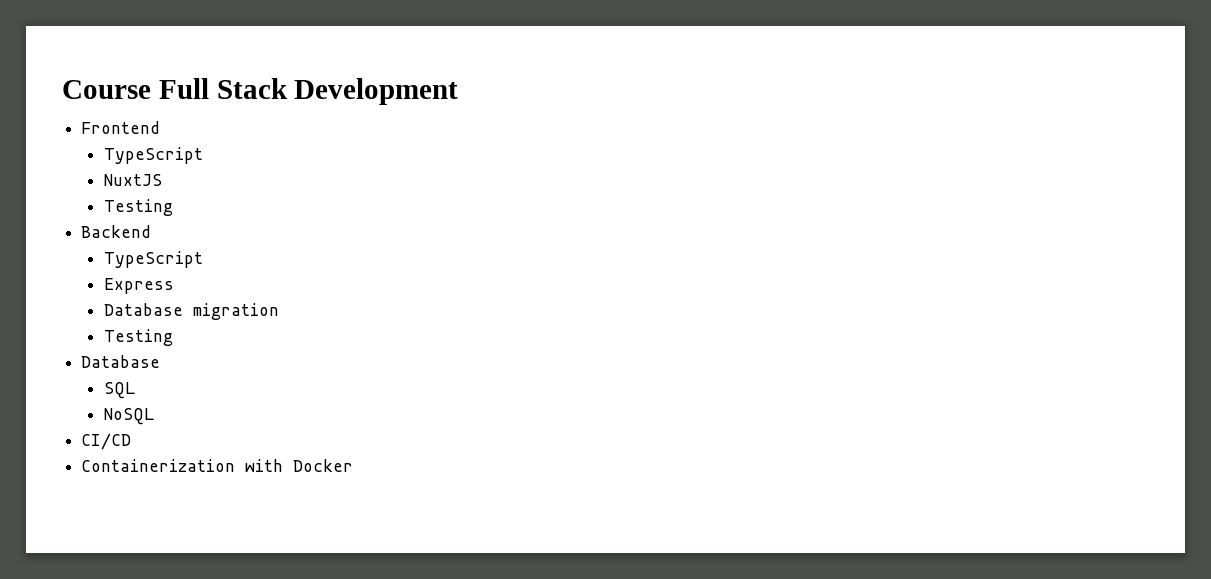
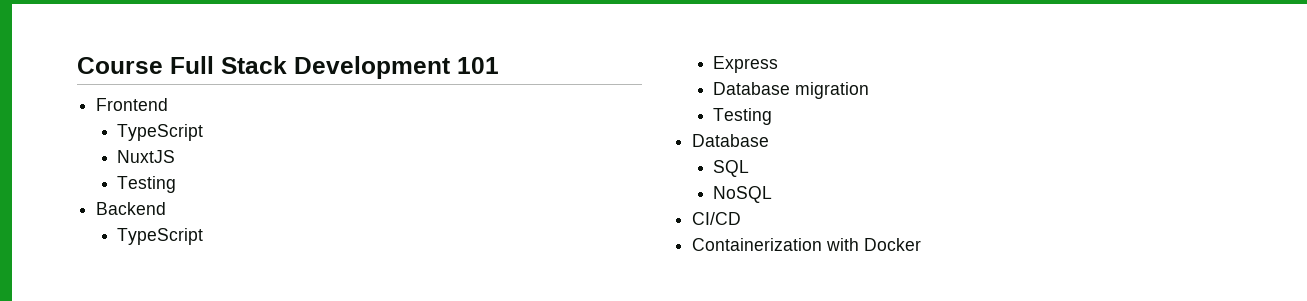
(459, 91) none -> [457,57,499,74] 101

